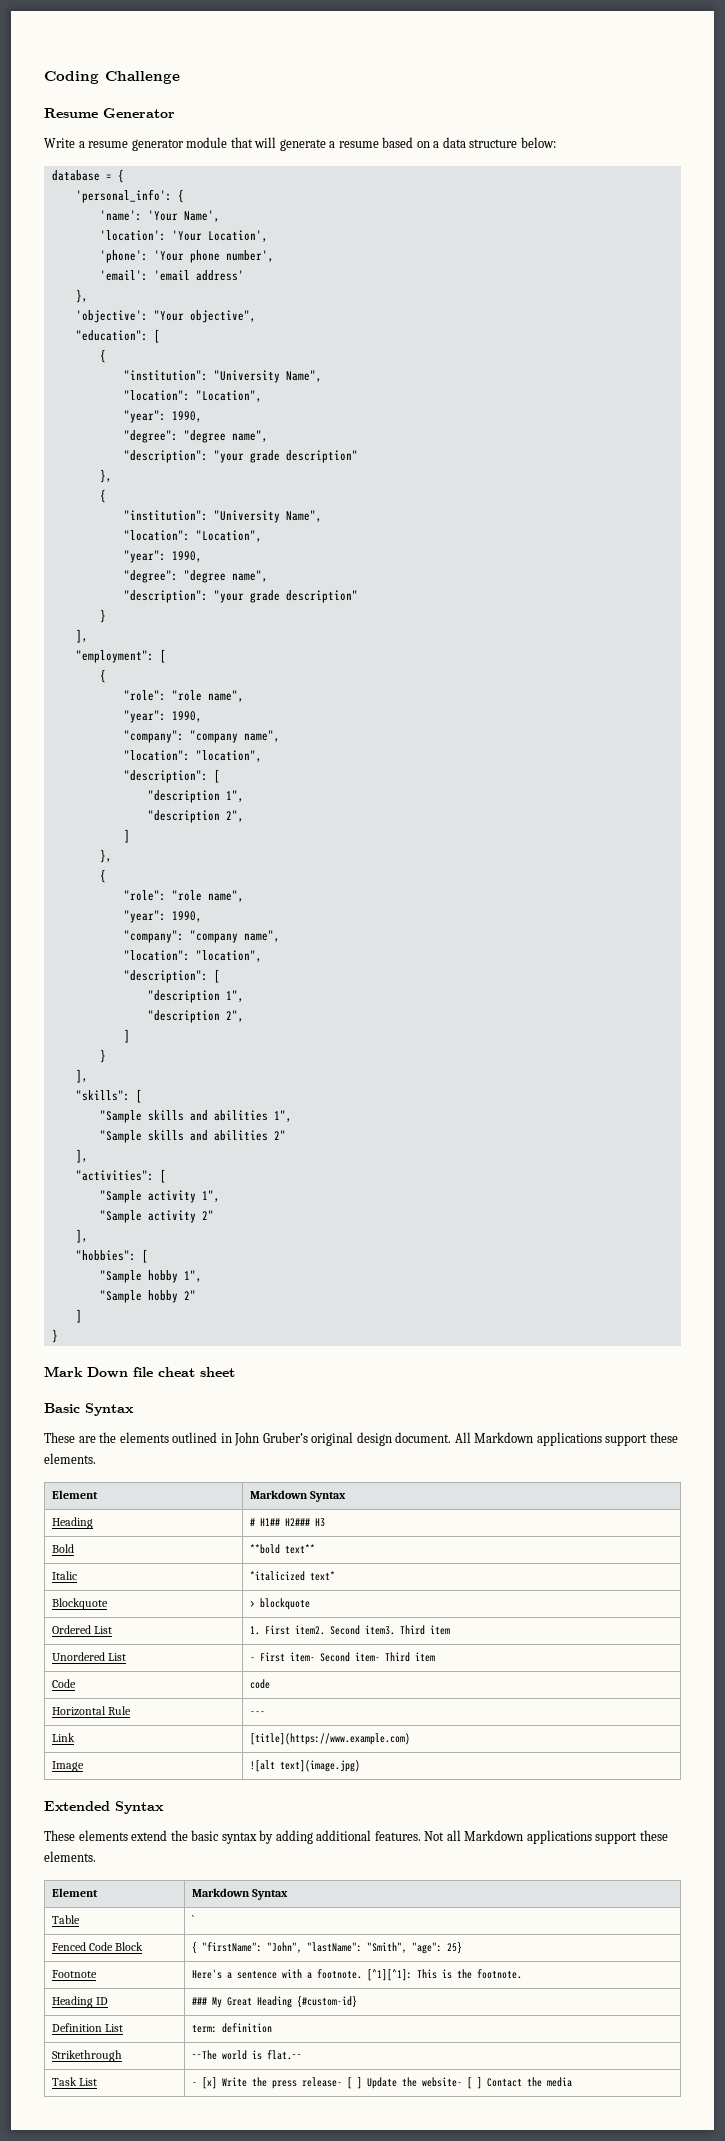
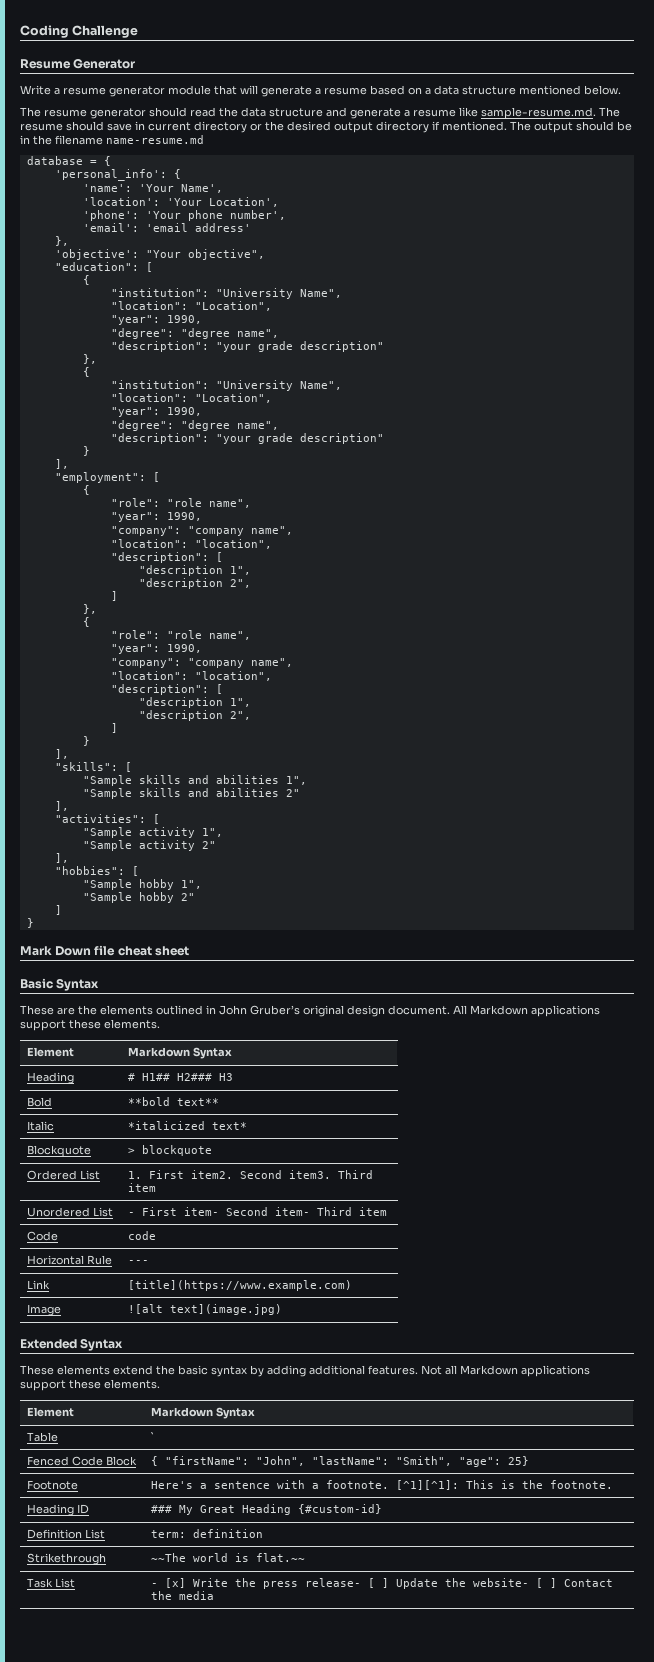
[520,137,556,148] below: -> [519,85,621,95] [20,107,620,119] [20,121,632,133] [20,135,204,145] mentioned below. // The resume generator should read the data structure and generate a resume like sample-resume.md. The resume should save in current directory or the desired output directory if mentioned. The output should be in the filename name-resume.md

